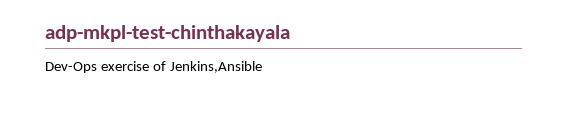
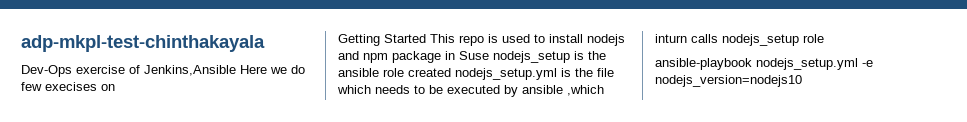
(262, 67) none -> [240,65,305,74] [21,82,115,91] [338,34,625,46] [338,51,606,63] [338,68,614,80] [337,85,604,97] [655,34,824,46] [655,58,873,70] [655,75,802,87] Here we do few execises on // Getting Started This repo is used to install nodejs and npm package in Suse nodejs_setup is the ansible role created nodejs_setup.yml is the file which needs to be executed by ansible ,which inturn calls nodejs_setup role // ansible-playbook nodejs_setup.yml -e nodejs_version=nodejs10

